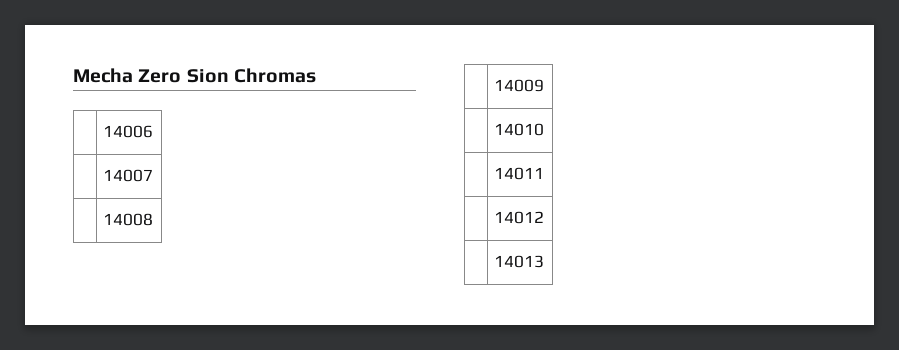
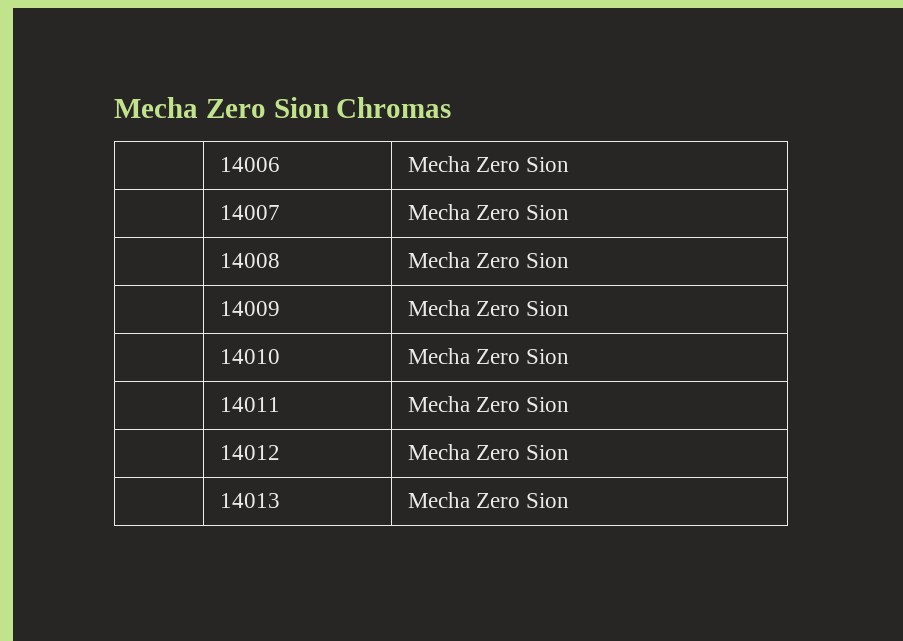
[103,169,154,182] [103,213,154,226] [494,79,545,92] [494,123,545,136] [494,167,545,180] [494,211,545,224] [494,255,545,268] // | 14007 // | 14008 // | 14009 // | 14010 // | 14011 // | 14012 // | 14013 -> [407,156,570,172] [219,205,280,220] [407,204,570,220] [219,253,280,268] [407,252,570,268] [219,301,280,316] [407,300,570,316] [219,349,280,364] [407,348,570,364] [219,397,280,412] [407,396,570,412] [219,445,280,460] [407,444,570,460] [219,493,280,508] [407,492,570,508] | Mecha Zero Sion // | 14007 | Mecha Zero Sion // | 14008 | Mecha Zero Sion // | 14009 | Mecha Zero Sion // | 14010 | Mecha Zero Sion // | 14011 | Mecha Zero Sion // | 14012 | Mecha Zero Sion // | 14013 | Mecha Zero Sion

